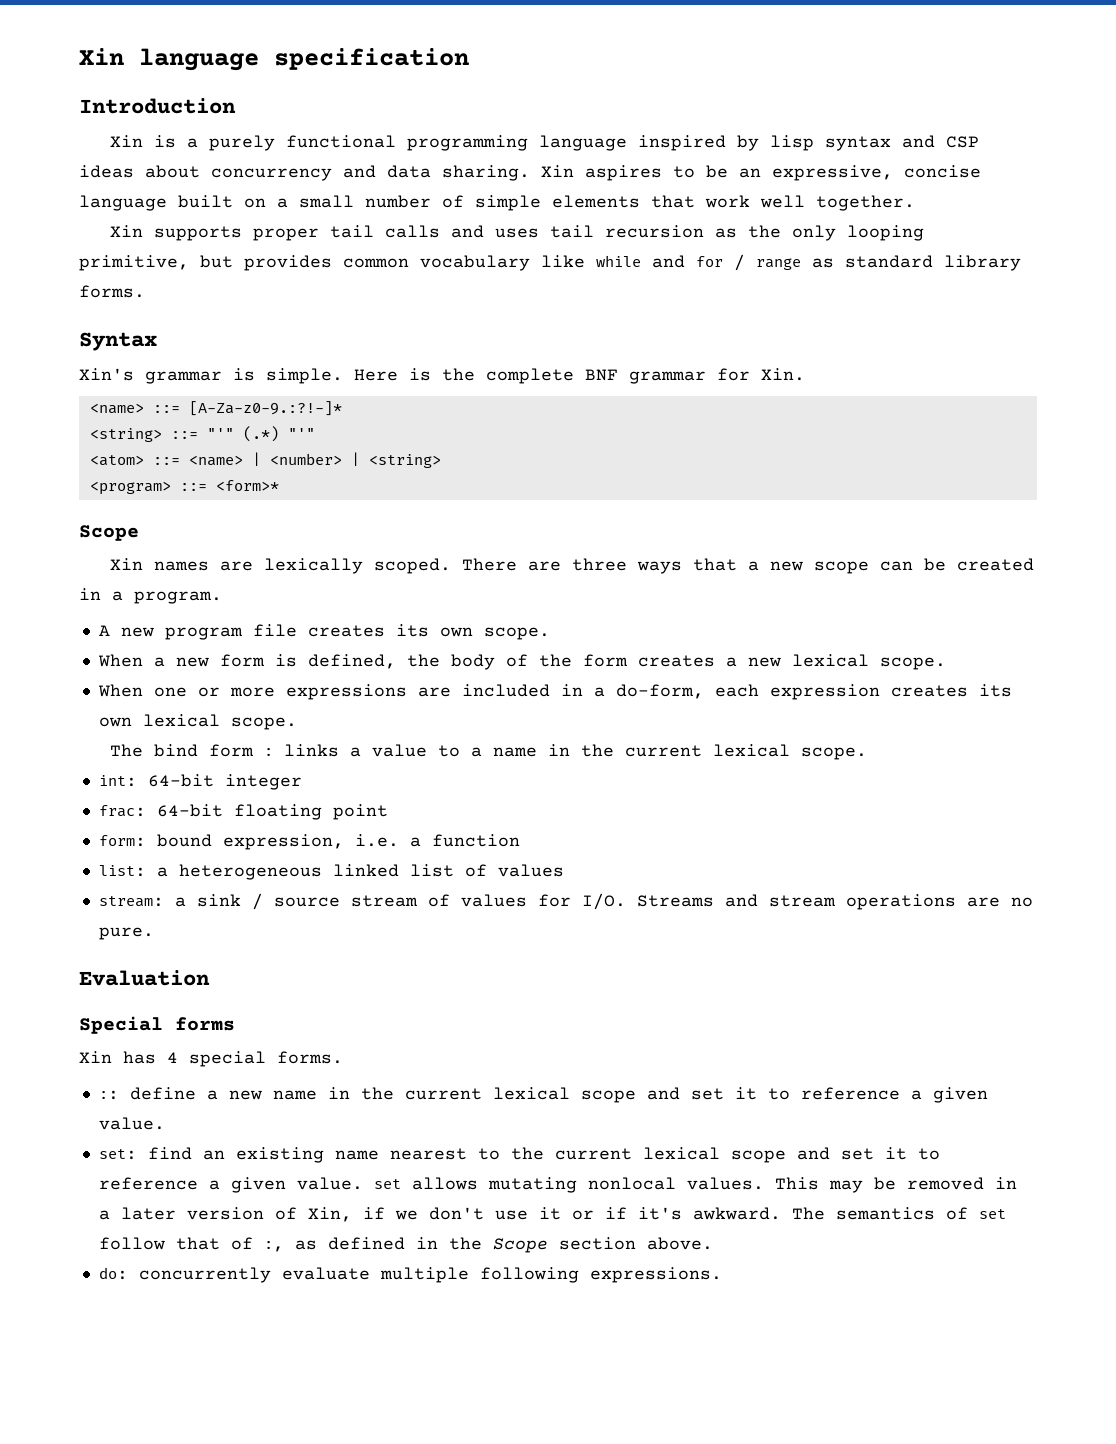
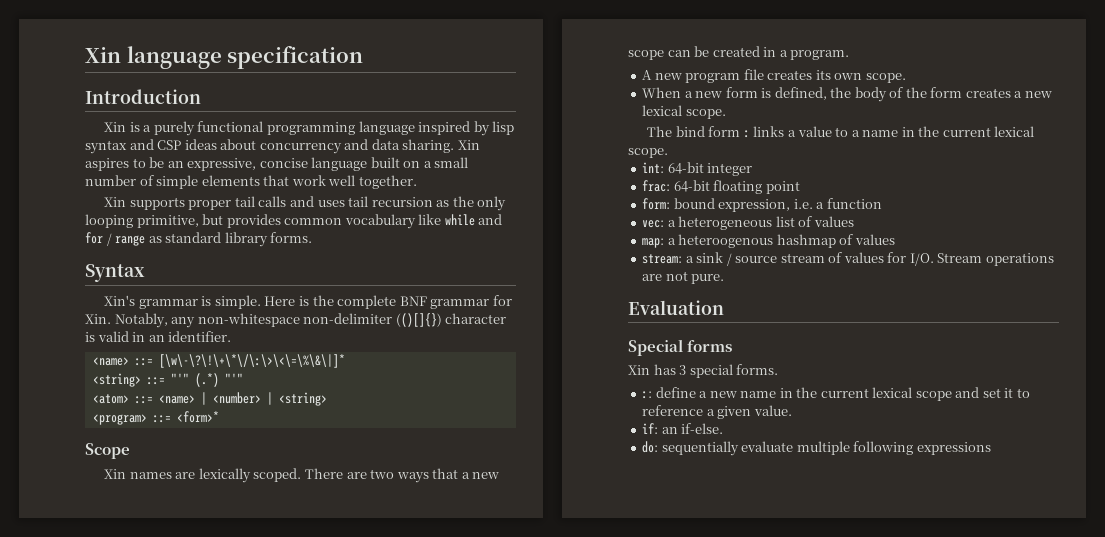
(805, 374) none -> [114,313,507,328] [85,331,232,342] Notably, any non-whitespace non-delimiter (()[]{}) character is valid in an identifier.
[188,401,342,416] [A-Za-z0-9.:?!-]* -> [158,354,345,368] [\w\-\?\!\+\*\/\:\>\<\=\%\&\|]*
[572,558,628,571] three -> [370,469,395,479] two
[97,684,1012,700] [98,714,297,730] // When one or more expressions are included in a do-form, each expression creates its own lexical scope. -> (726, 114) none
[98,865,146,877] list: -> [642,220,665,228] vec:
[332,864,399,877] linked -> (773, 223) none
(564, 870) none -> [642,234,895,248] // map: a heteroogenous hashmap of values
[636,894,836,907] Streams and stream -> [937,253,983,263] Stream
[1010,897,1033,907] no -> [665,271,688,281] not
[167,1052,178,1063] 4 -> [679,365,687,375] 3
[98,1147,940,1163] [98,1177,1017,1193] [98,1207,1006,1222] [98,1237,713,1253] set: find an existing name nearest to the current lexical scope and set it to reference a given value. set allows mutating nonlocal values. This may be removed in a later version of Xin, if we don't use it or if it's awkward. The semantics of set follow that of :, as defined in the Scope section above. -> [642,423,724,434] if: an if-else.
[138,1267,271,1283] concurrently -> [661,441,739,456] sequentially
[589,1267,722,1283] expressions. -> [916,442,991,455] expressions

